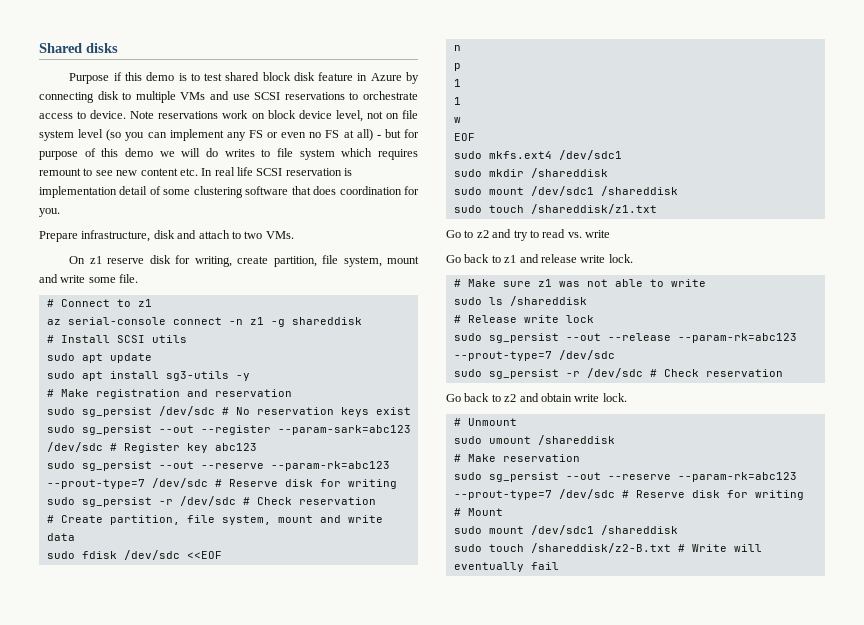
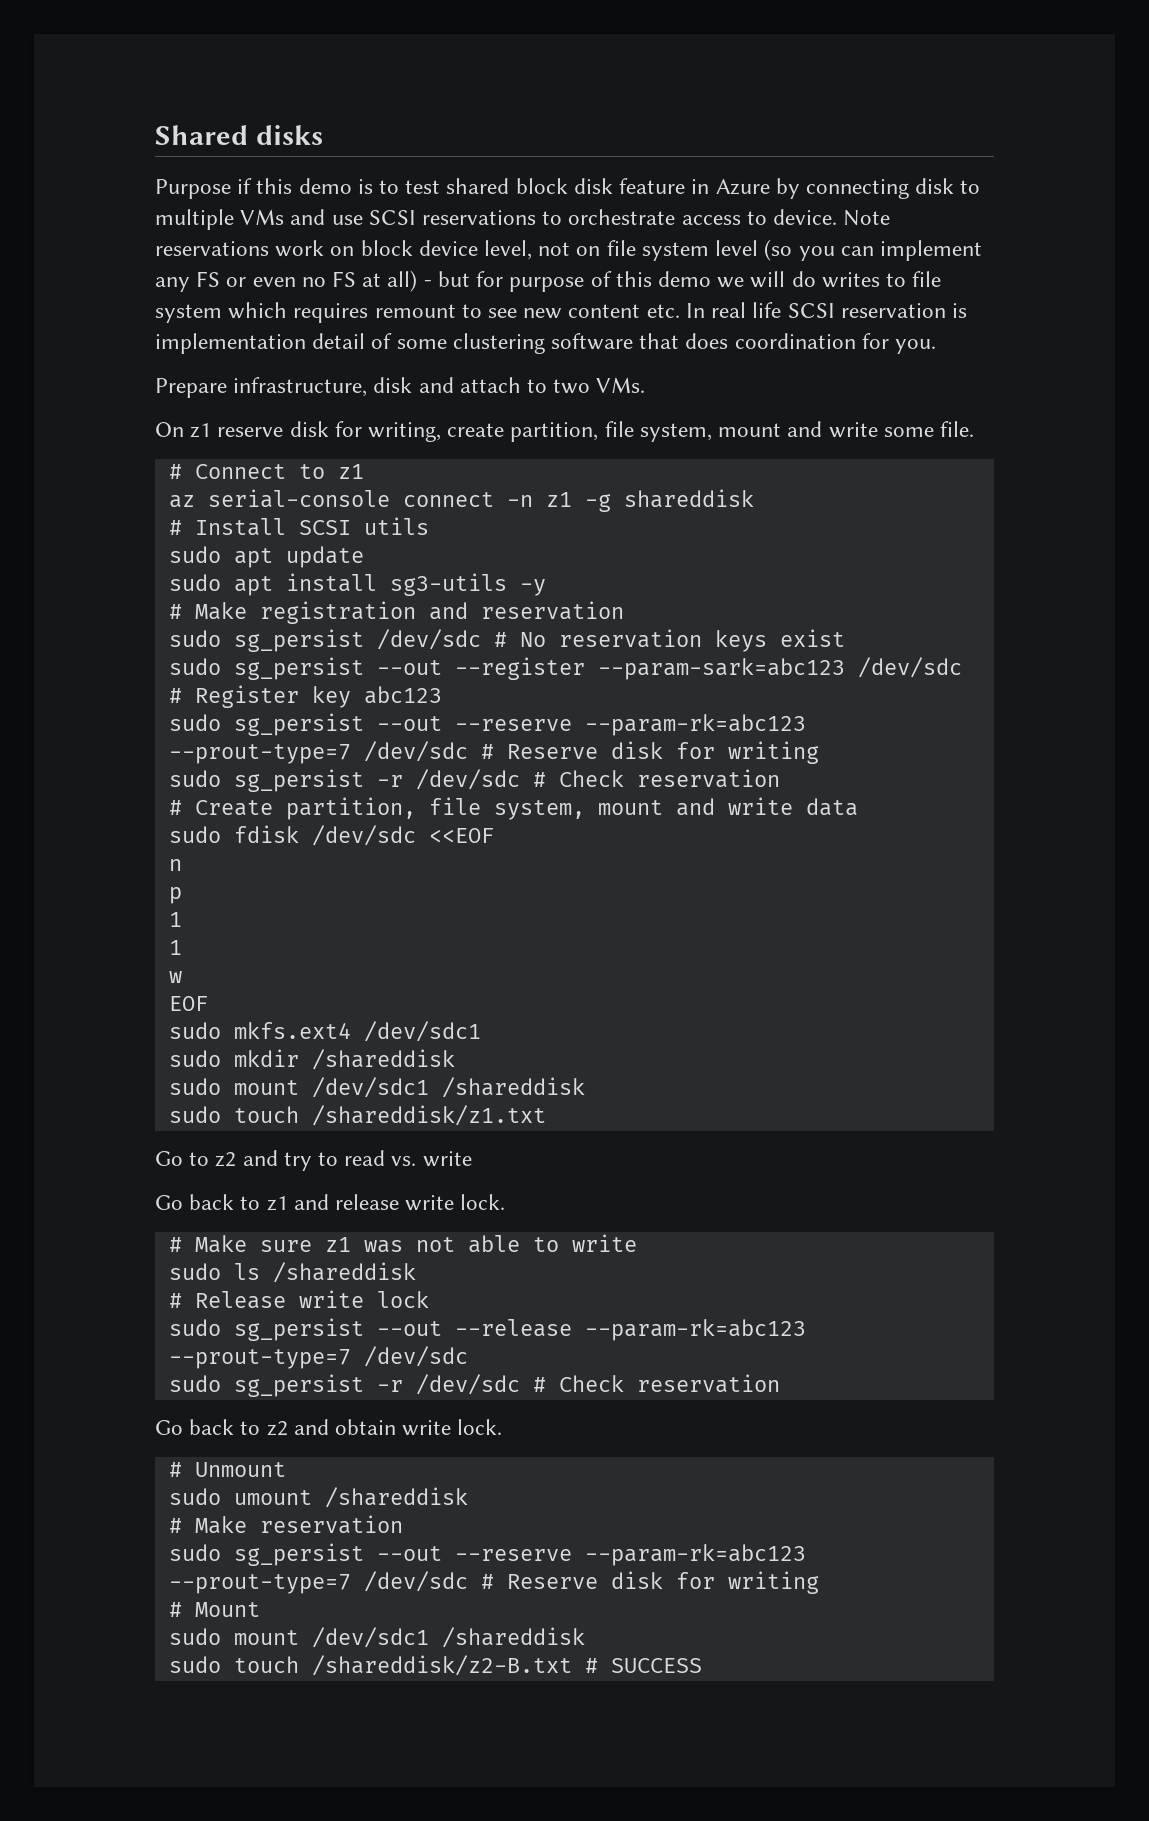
[691,544,762,552] [453,562,559,572] Write will eventually fail -> [610,1658,702,1673] SUCCESS

